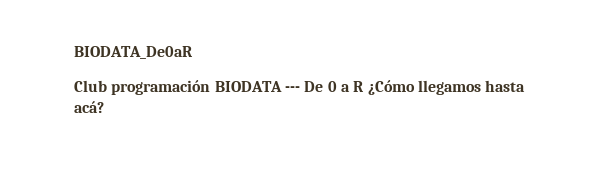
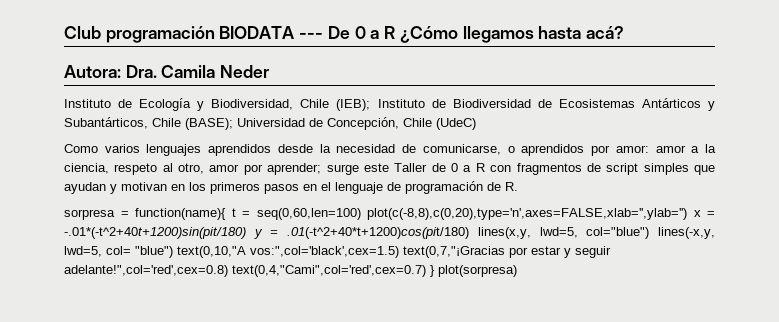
[74,46,193,59] BIODATA_De0aR // -> (64, 32) none
(104, 107) none -> [64,65,270,78] [64,98,716,111] [64,117,476,130] [64,144,717,156] [64,163,715,175] [64,181,518,194] [64,208,715,220] [64,227,715,239] [64,246,611,258] [64,265,517,277] // Autora: Dra. Camila Neder // Instituto de Ecología y Biodiversidad, Chile (IEB); Instituto de Biodiversidad de Ecosistemas Antárticos y Subantárticos, Chile (BASE); Universidad de Concepción, Chile (UdeC) // Como varios lenguajes aprendidos desde la necesidad de comunicarse, o aprendidos por amor: amor a la ciencia, respeto al otro, amor por aprender; surge este Taller de 0 a R con fragmentos de script simples que ayudan y motivan en los primeros pasos en el lenguaje de programación de R. // sorpresa = function(name){ t = seq(0,60,len=100) plot(c(-8,8),c(0,20),type='n',axes=FALSE,xlab='',ylab='') x = -.01*(-t^2+40t+1200)sin(pit/180) y = .01(-t^2+40*t+1200)cos(pit/180) lines(x,y, lwd=5, col="blue") lines(-x,y, lwd=5, col= "blue") text(0,10,"A vos:",col='black',cex=1.5) text(0,7,"¡Gracias por estar y seguir adelante!",col='red',cex=0.8) text(0,4,"Cami",col='red',cex=0.7) } plot(sorpresa)

